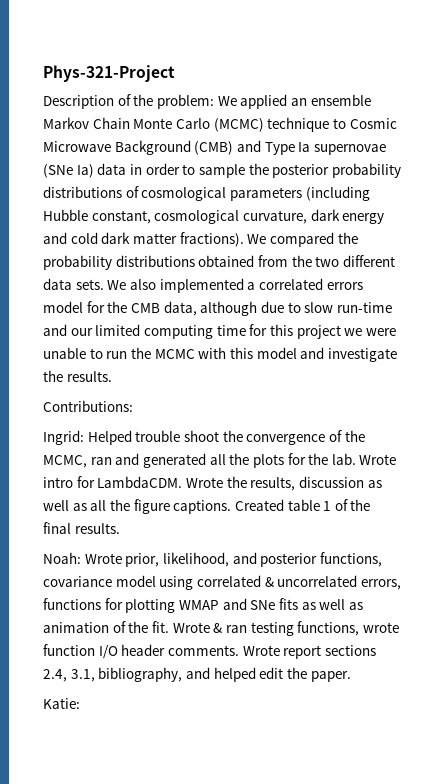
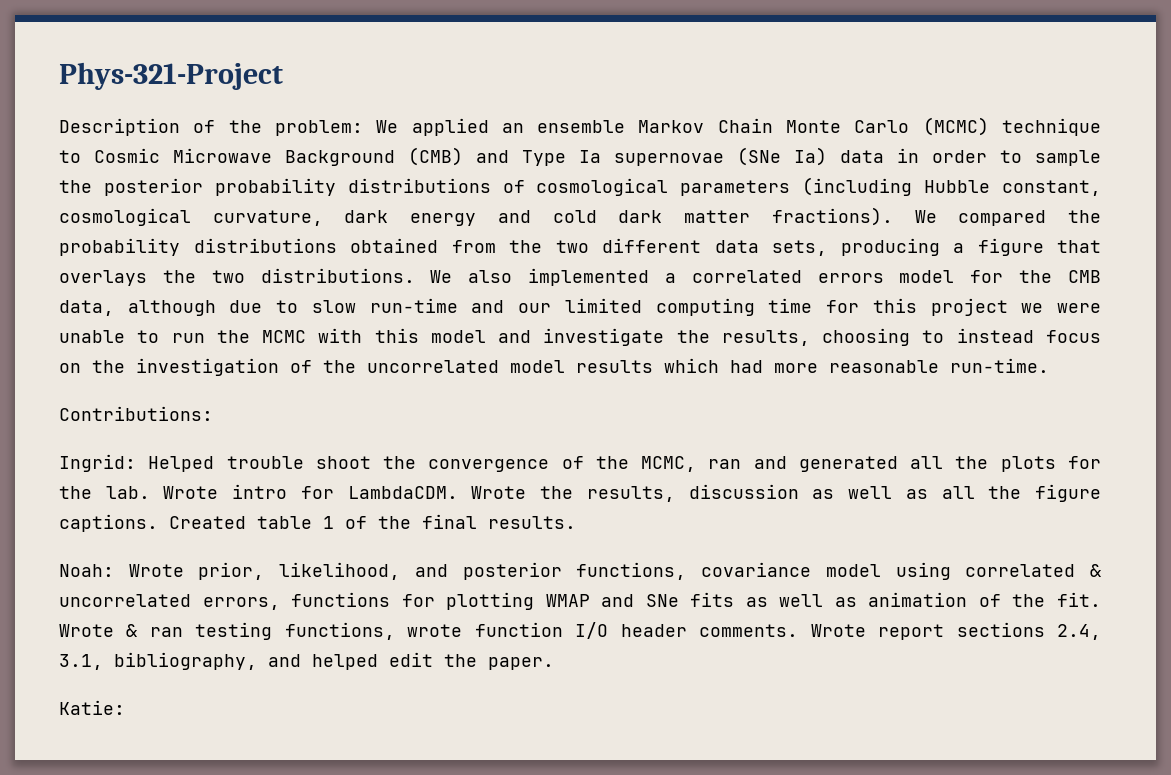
[75,279,104,290] sets. -> [772,238,1101,256] [59,268,415,286] sets, producing a figure that overlays the two distributions.
[66,371,112,382] results. -> [721,328,1101,346] [59,358,1049,376] results, choosing to instead focus on the investigation of the uncorrelated model results which had more reasonable run-time.

